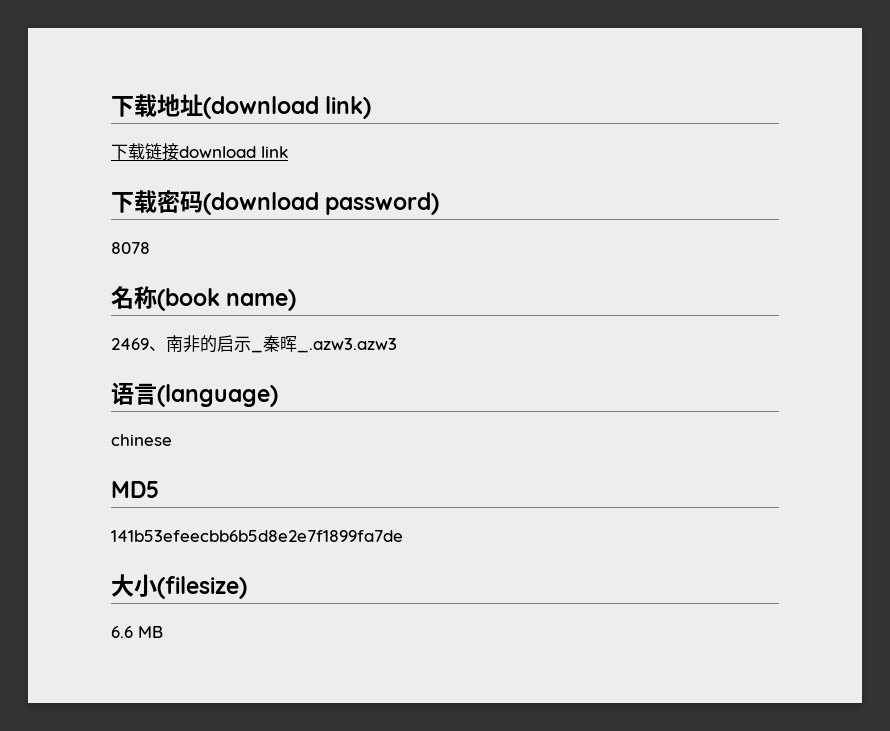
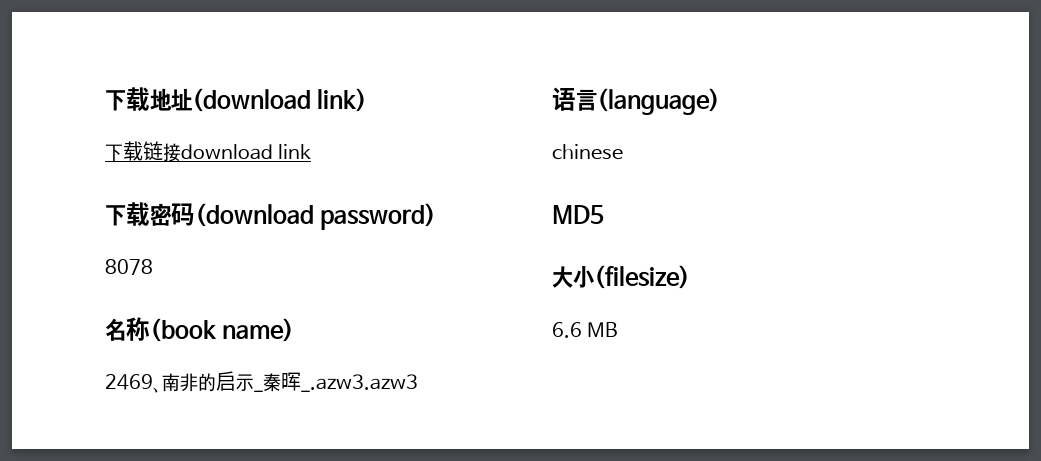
[111,530,403,542] // 141b53efeecbb6b5d8e2e7f1899fa7de -> (604, 214) none

